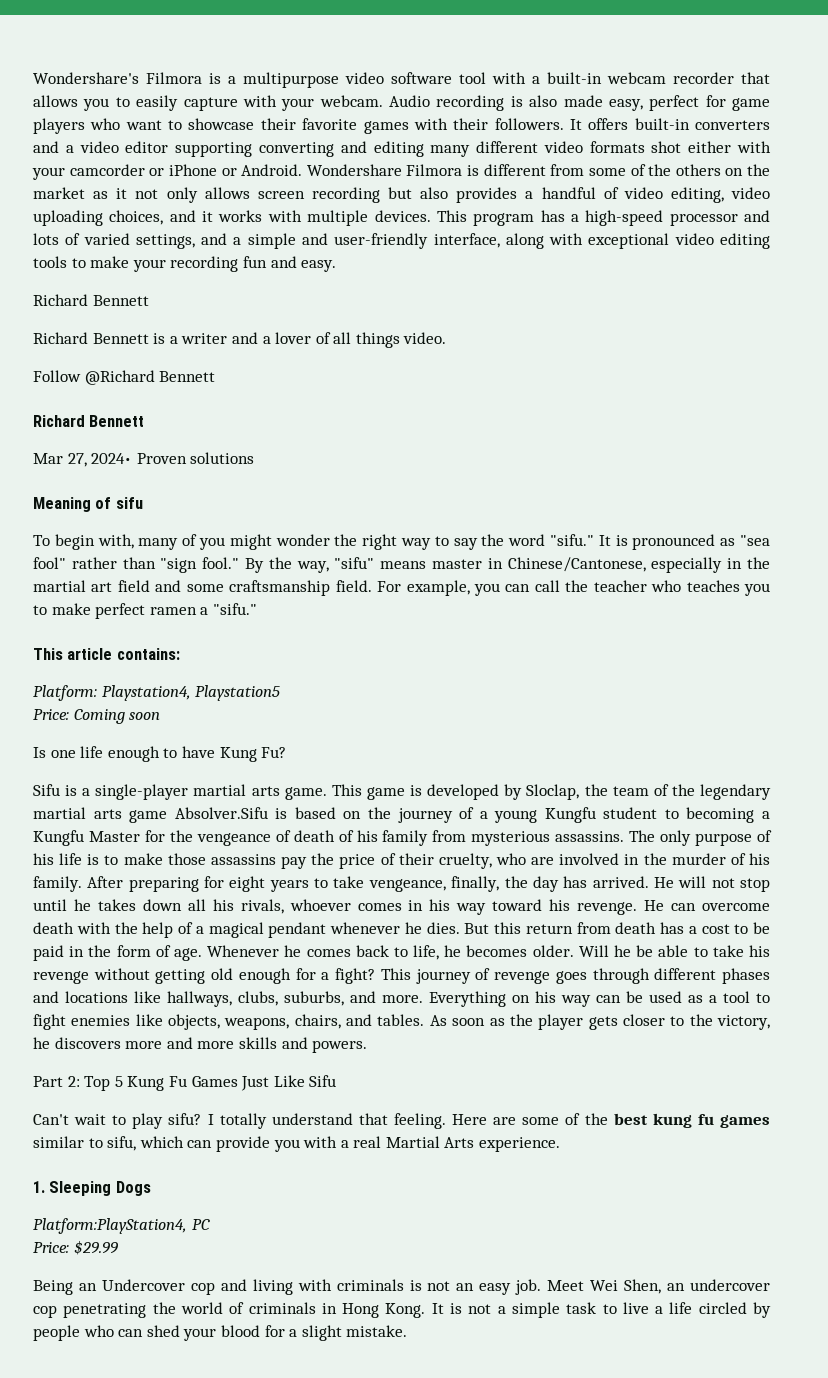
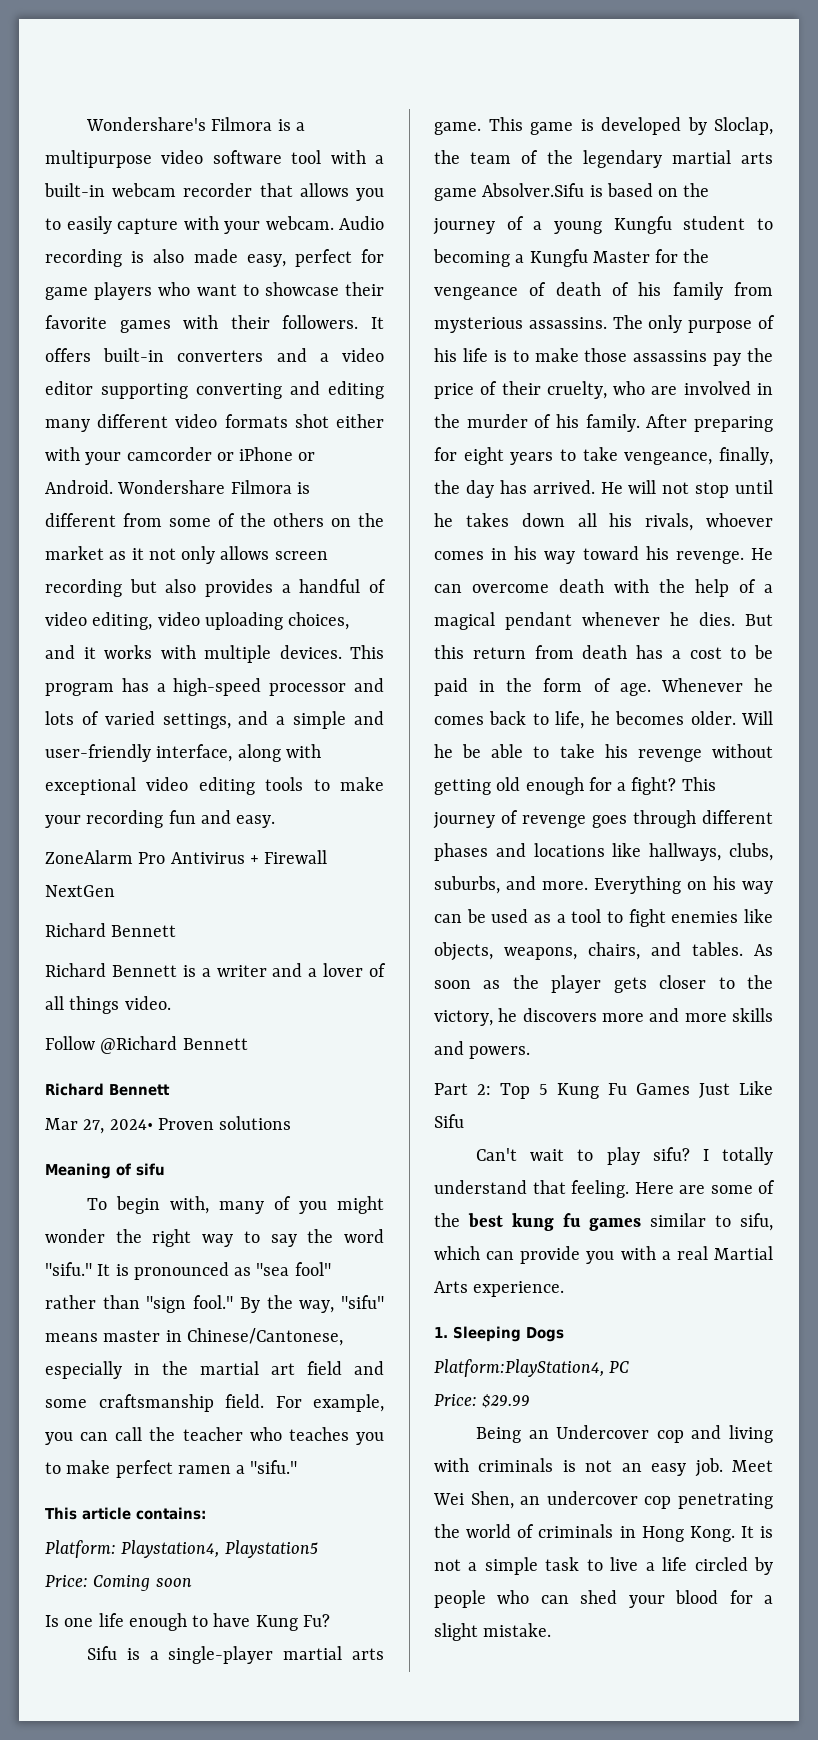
(337, 266) none -> [45,850,328,864] [45,885,115,897] // ZoneAlarm Pro Antivirus + Firewall NextGen

